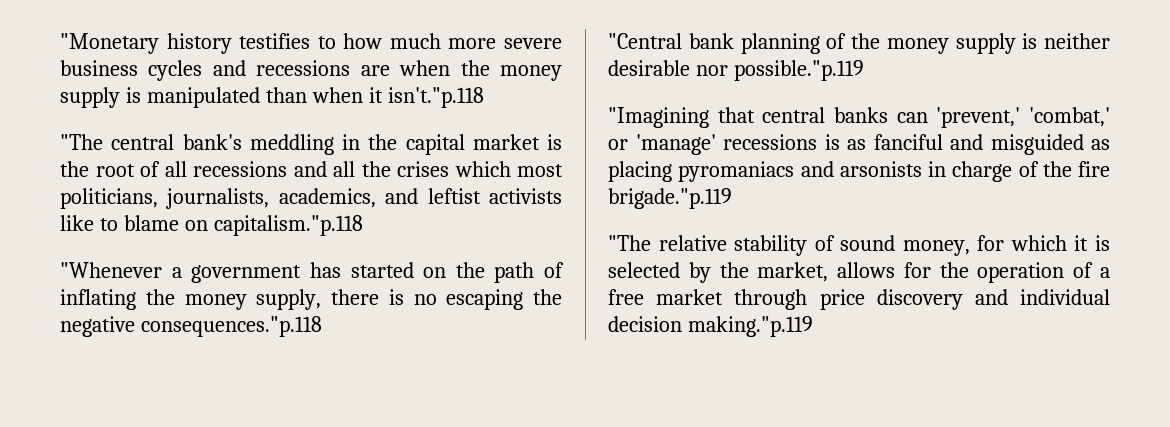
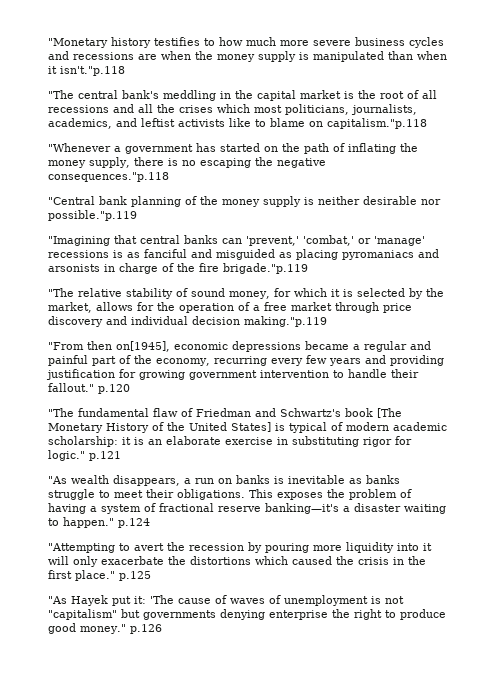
(813, 326) none -> [48,341,431,352] [48,355,444,366] [46,369,419,380] [48,383,130,394] [48,408,402,418] [48,422,447,433] [48,436,412,447] [48,450,121,461] [48,475,400,486] [48,489,412,500] [48,503,446,514] [48,517,150,528] [48,542,432,553] [48,556,426,567] [48,570,151,581] [48,595,404,606] [48,609,446,620] [48,623,162,634] // "From then on[1945], economic depressions became a regular and painful part of the economy, recurring every few years and providing justification for growing government intervention to handle their fallout." p.120 // "The fundamental flaw of Friedman and Schwartz's book [The Monetary History of the United States] is typical of modern academic scholarship: it is an elaborate exercise in substituting rigor for logic." p.121 // "As wealth disappears, a run on banks is inevitable as banks struggle to meet their obligations. This exposes the problem of having a system of fractional reserve banking—it's a disaster waiting to happen." p.124 // "Attempting to avert the recession by pouring more liquidity into it will only exacerbate the distortions which caused the crisis in the first place." p.125 // "As Hayek put it: 'The cause of waves of unemployment is not "capitalism" but governments denying enterprise the right to produce good money." p.126

